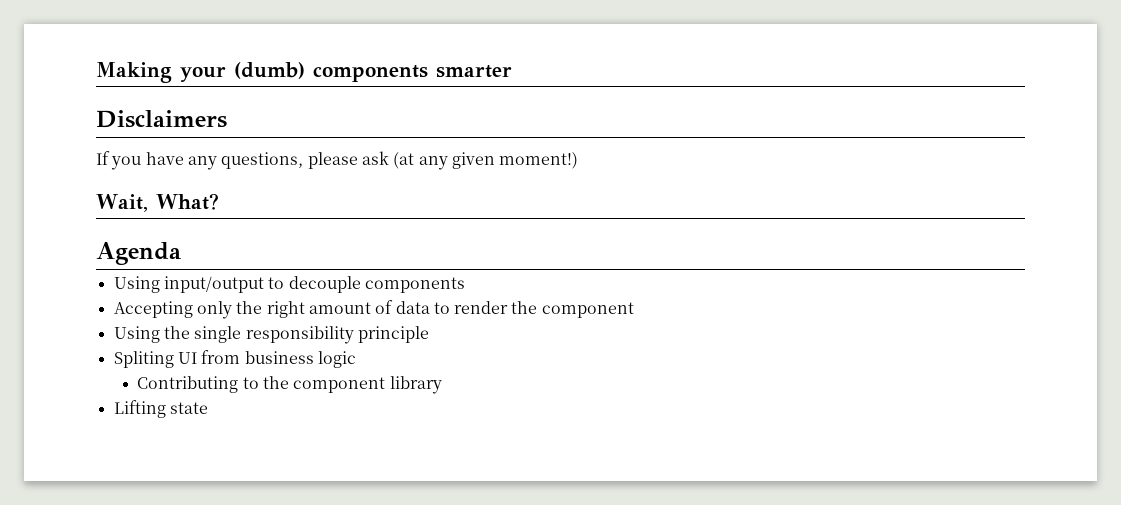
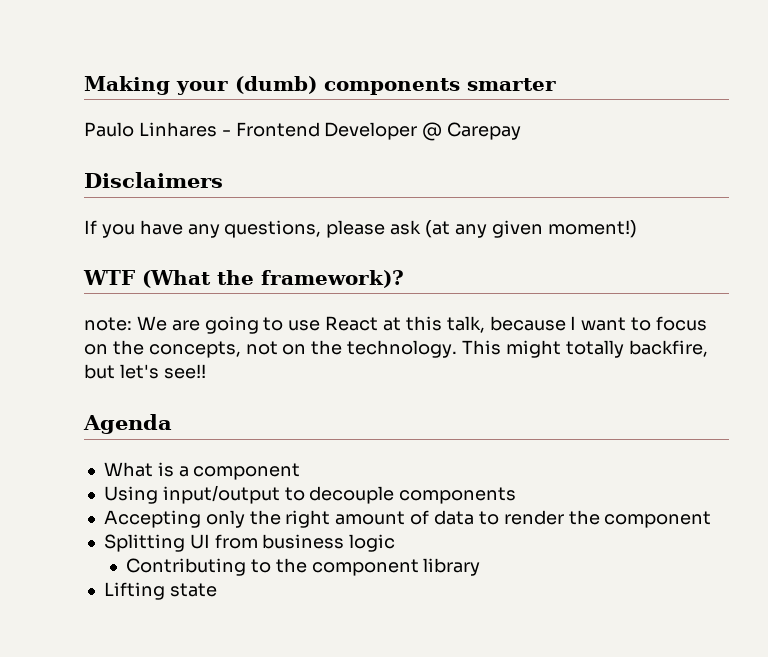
(512, 71) none -> [84,122,522,141] // Paulo Linhares - Frontend Developer @ Carepay
[96,193,219,212] [96,242,181,265] Wait, What? // Agenda -> [83,270,404,288] [84,316,708,334] [84,340,708,358] [84,364,206,379] [83,414,172,434] [103,462,301,480] WTF (What the framework)? // note: We are going to use React at this talk, because I want to focus on the concepts, not on the technology. This might totally backfire, but let's see!! // Agenda // What is a component
[113,326,429,344] [113,351,174,368] Using the single responsibility principle // Spliting -> [103,534,185,552] Splitting

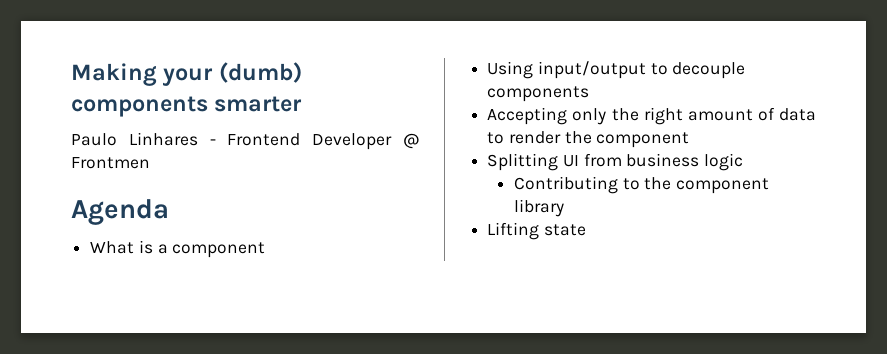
[447,122,522,140] [84,172,223,188] [84,220,637,238] [83,270,404,288] [84,316,708,334] [84,340,708,358] [84,364,206,379] Carepay // Disclaimers // If you have any questions, please ask (at any given moment!) // WTF (What the framework)? // note: We are going to use React at this talk, because I want to focus on the concepts, not on the technology. This might totally backfire, but let's see!! -> [71,157,150,169] Frontmen

